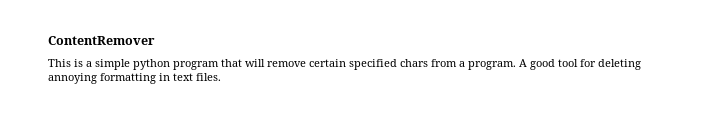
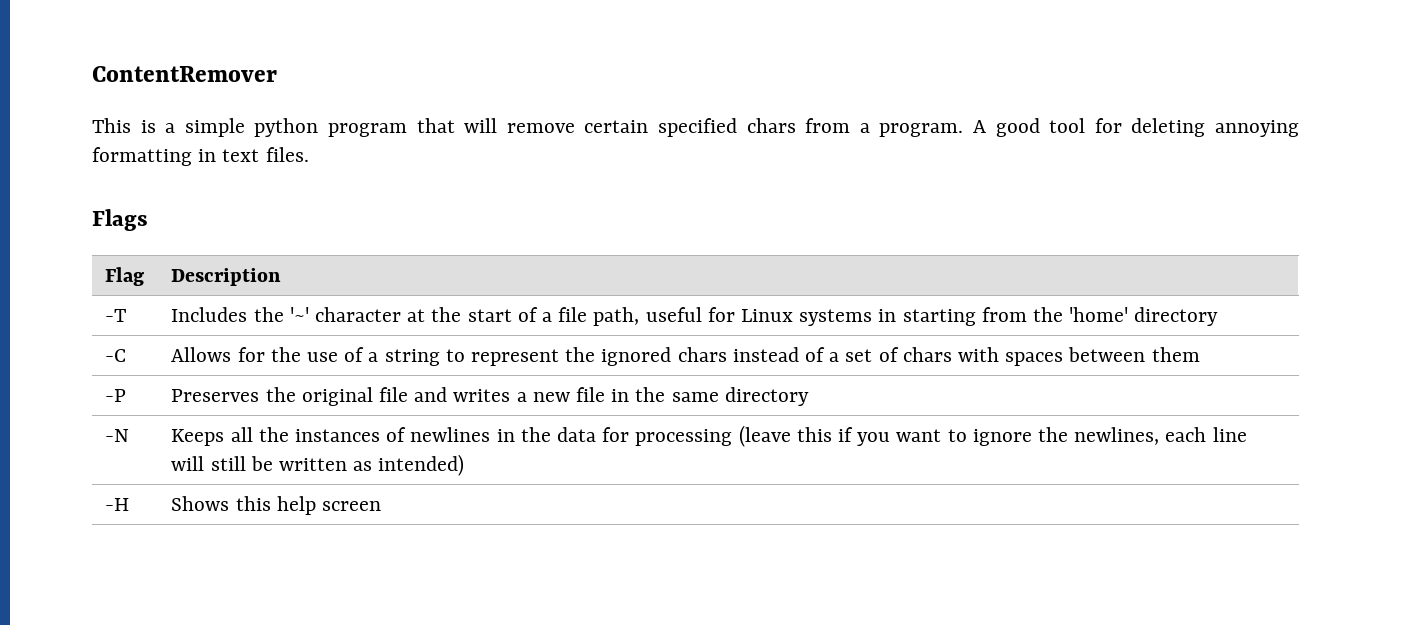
(221, 77) none -> [92,209,148,231] [105,267,145,286] [171,268,282,286] [105,309,127,322] [171,307,1219,326] [105,349,127,362] [171,347,1200,366] [105,389,127,402] [171,387,809,406] [105,429,130,442] [171,425,1247,447] [171,454,465,476] [105,498,130,511] [171,496,381,515] // Flags // Flag | Description // -T | Includes the '~' character at the start of a file path, useful for Linux systems in starting from the 'home' directory // -C | Allows for the use of a string to represent the ignored chars instead of a set of chars with spaces between them // -P | Preserves the original file and writes a new file in the same directory // -N | Keeps all the instances of newlines in the data for processing (leave this if you want to ignore the newlines, each line will still be written as intended) // -H | Shows this help screen

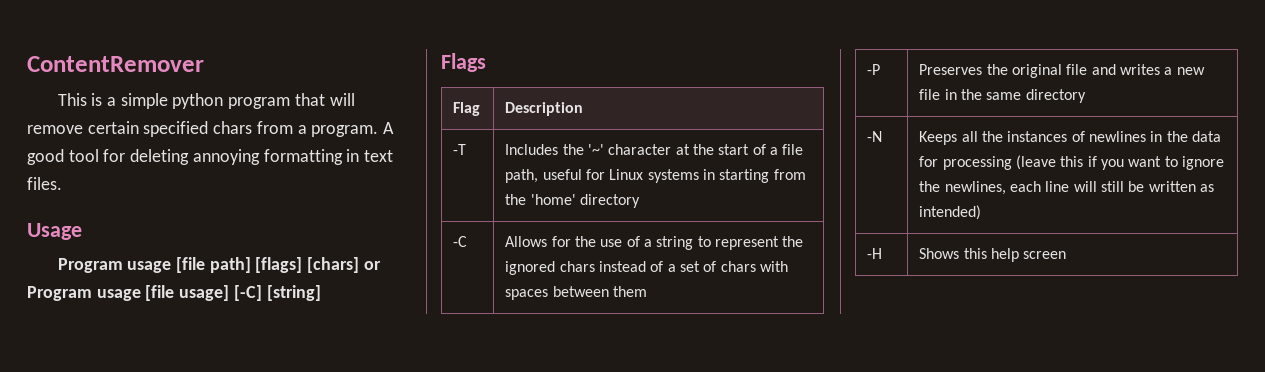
(309, 154) none -> [27,223,82,240] [57,257,381,273] [27,285,321,301] // Usage // Program usage [file path] [flags] [chars] or Program usage [file usage] [-C] [string]

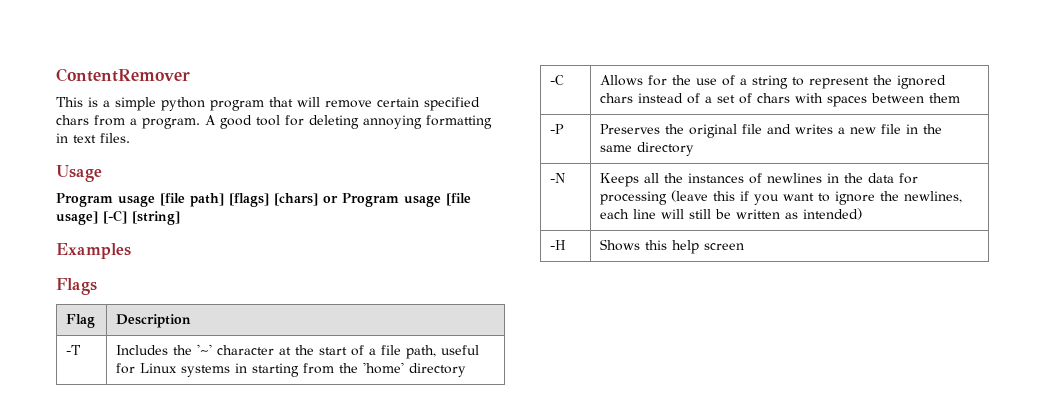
(321, 293) none -> [56,243,131,259] // Examples

